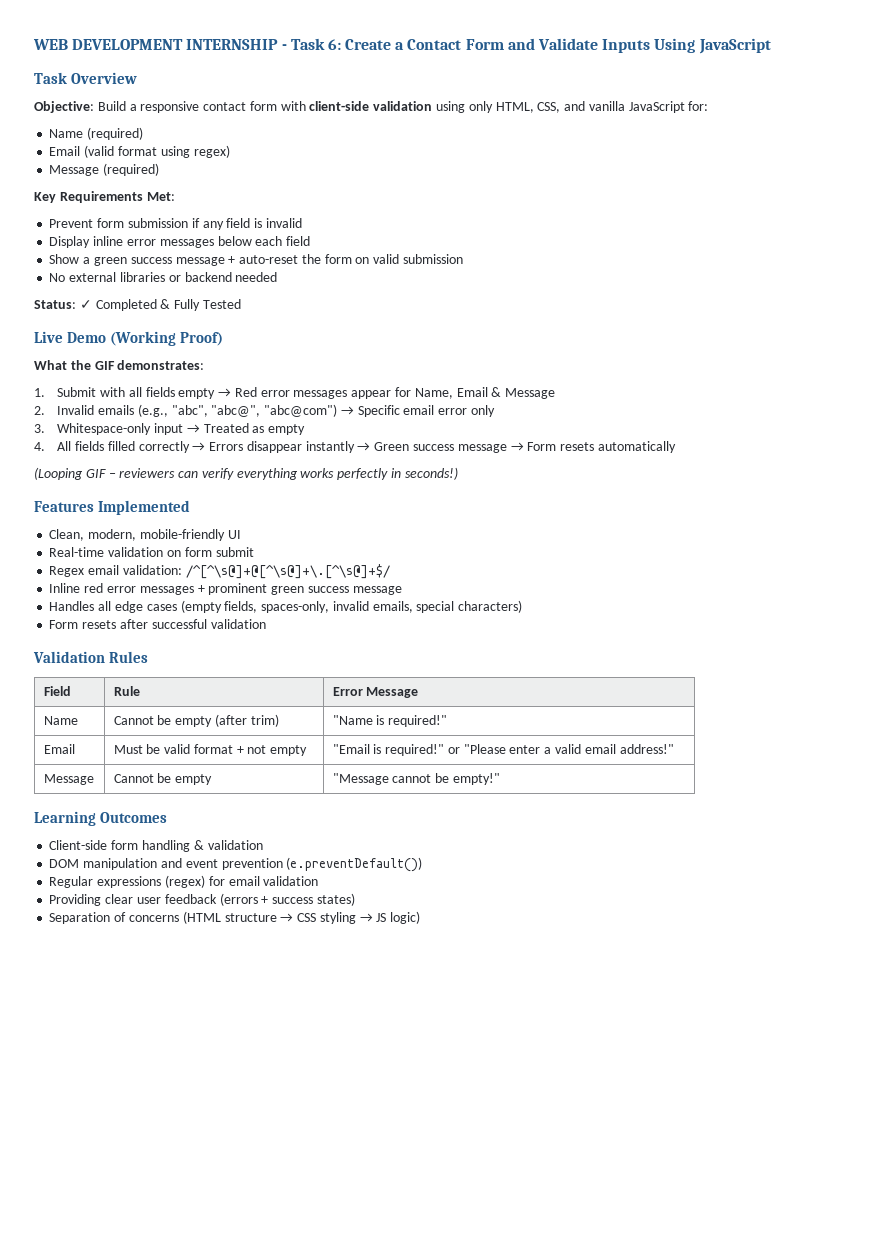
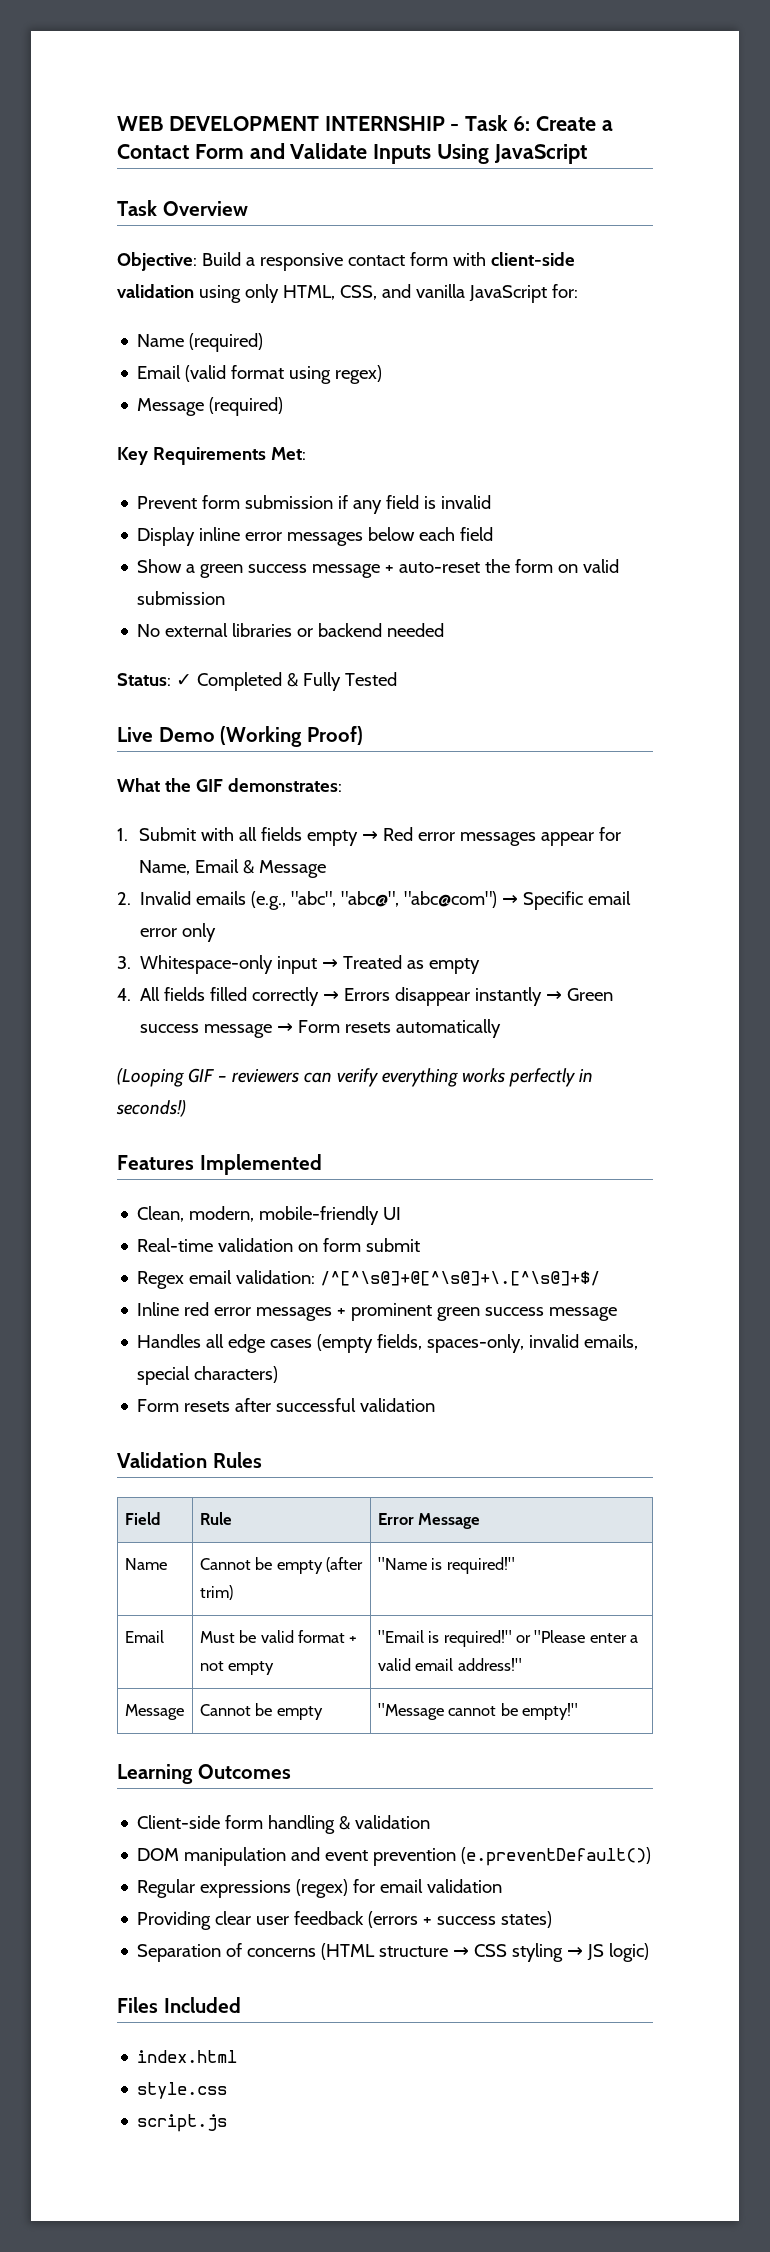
(421, 917) none -> [117,1997,241,2013] [137,2050,238,2063] [137,2082,228,2099] [137,2114,228,2132] // Files Included // index.html // style.css // script.js

